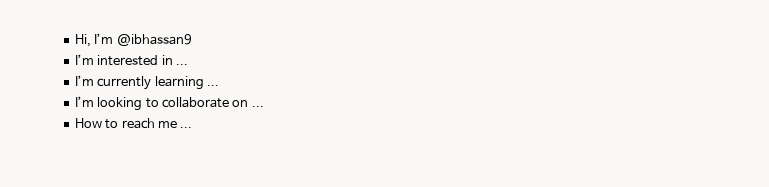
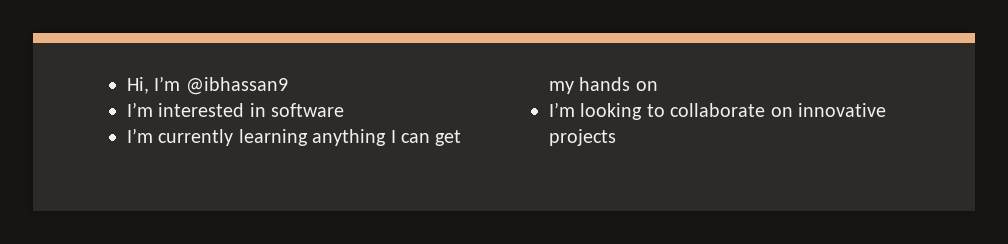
[175,64,188,65] ... -> [271,103,345,117] software
[206,85,219,86] ... -> [312,129,462,146] [549,77,658,94] anything I can get my hands on
[251,106,264,107] [74,118,193,129] ... // How to reach me ... -> [798,103,886,117] [549,129,616,146] innovative projects

